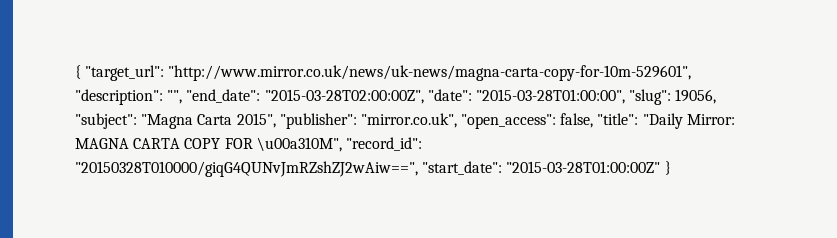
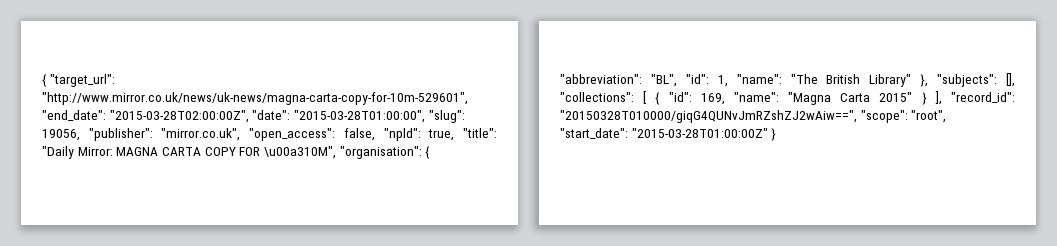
[75,89,183,105] "description": "", -> (468, 98) none
[75,113,276,129] "subject": "Magna Carta 2015", -> (80, 135) none
(594, 120) none -> [383,128,455,141] "npld": true,
[345,137,422,151] [75,161,418,177] "record_id": "20150328T010000/giqG4QUNvJmRZshZJ2wAiw==", -> [339,146,431,159] [560,73,1015,87] [560,91,1015,105] [560,110,947,123] "organisation": { "abbreviation": "BL", "id": 1, "name": "The British Library" }, "subjects": [], "collections": [ { "id": 169, "name": "Magna Carta 2015" } ], "record_id": "20150328T010000/giqG4QUNvJmRZshZJ2wAiw==", "scope": "root",

